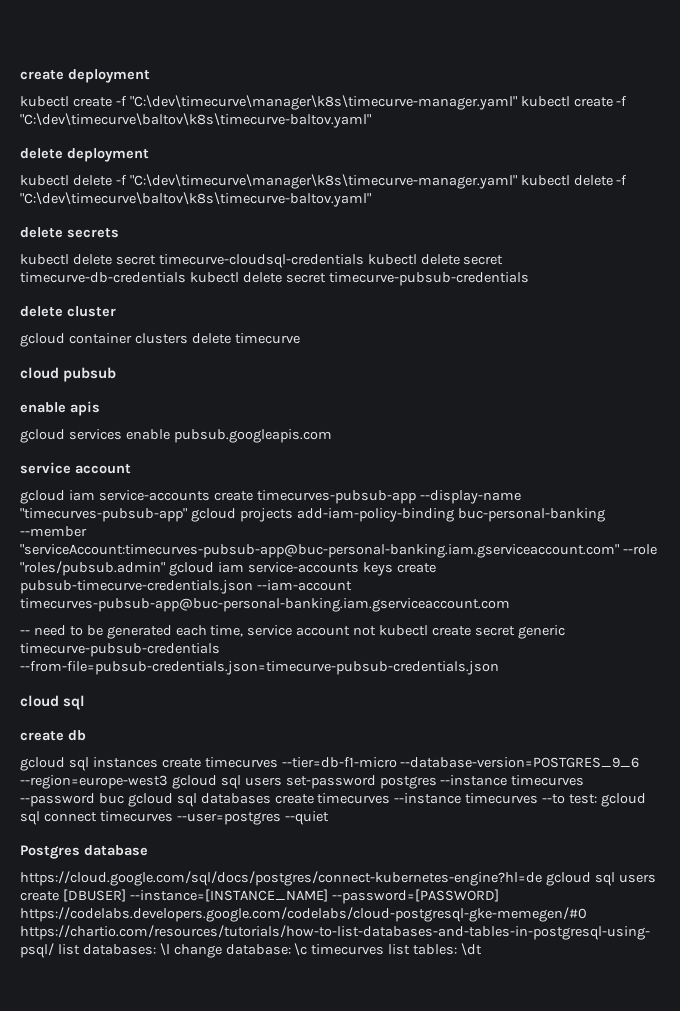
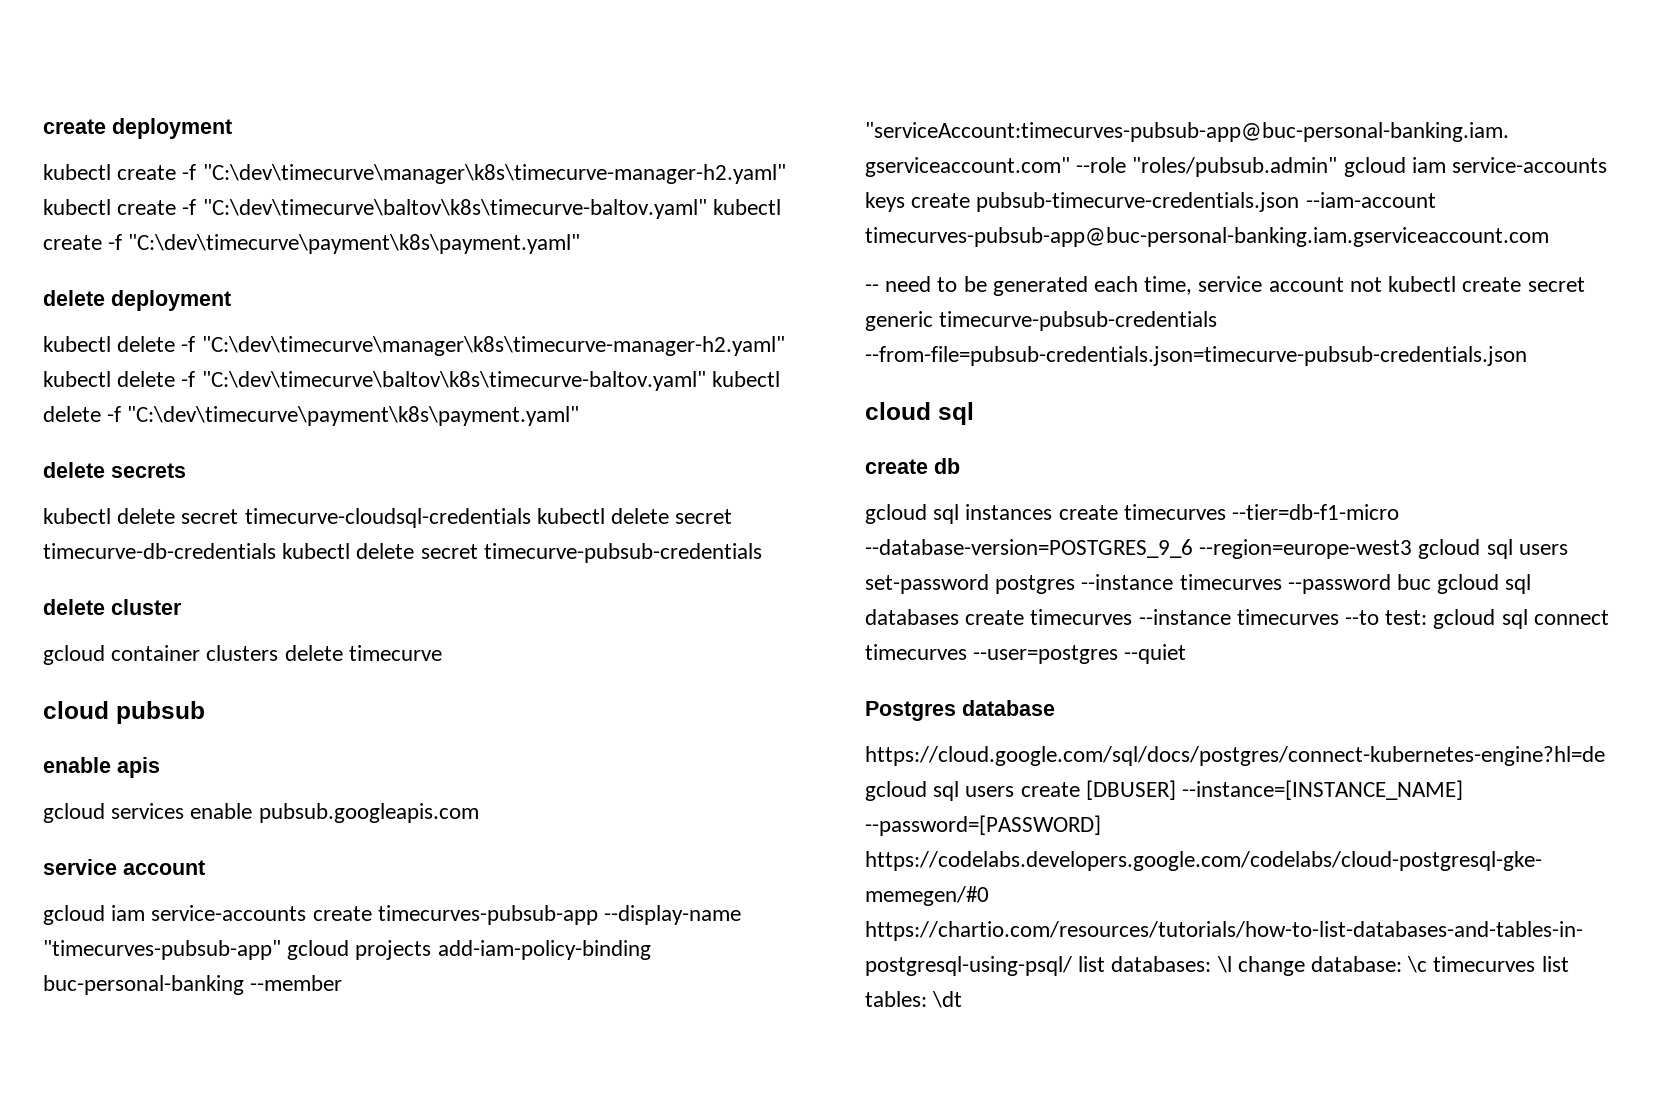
[129,95,517,110] "C:\dev\timecurve\manager\k8s\timecurve-manager.yaml" -> [202,164,786,184] "C:\dev\timecurve\manager\k8s\timecurve-manager-h2.yaml"
(371, 120) none -> [712,199,781,215] [43,234,581,254] kubectl create -f "C:\dev\timecurve\payment\k8s\payment.yaml"
[129,174,517,189] "C:\dev\timecurve\manager\k8s\timecurve-manager.yaml" -> [201,336,785,356] "C:\dev\timecurve\manager\k8s\timecurve-manager-h2.yaml"
(371, 199) none -> [711,371,780,387] [43,406,580,426] kubectl delete -f "C:\dev\timecurve\payment\k8s\payment.yaml"

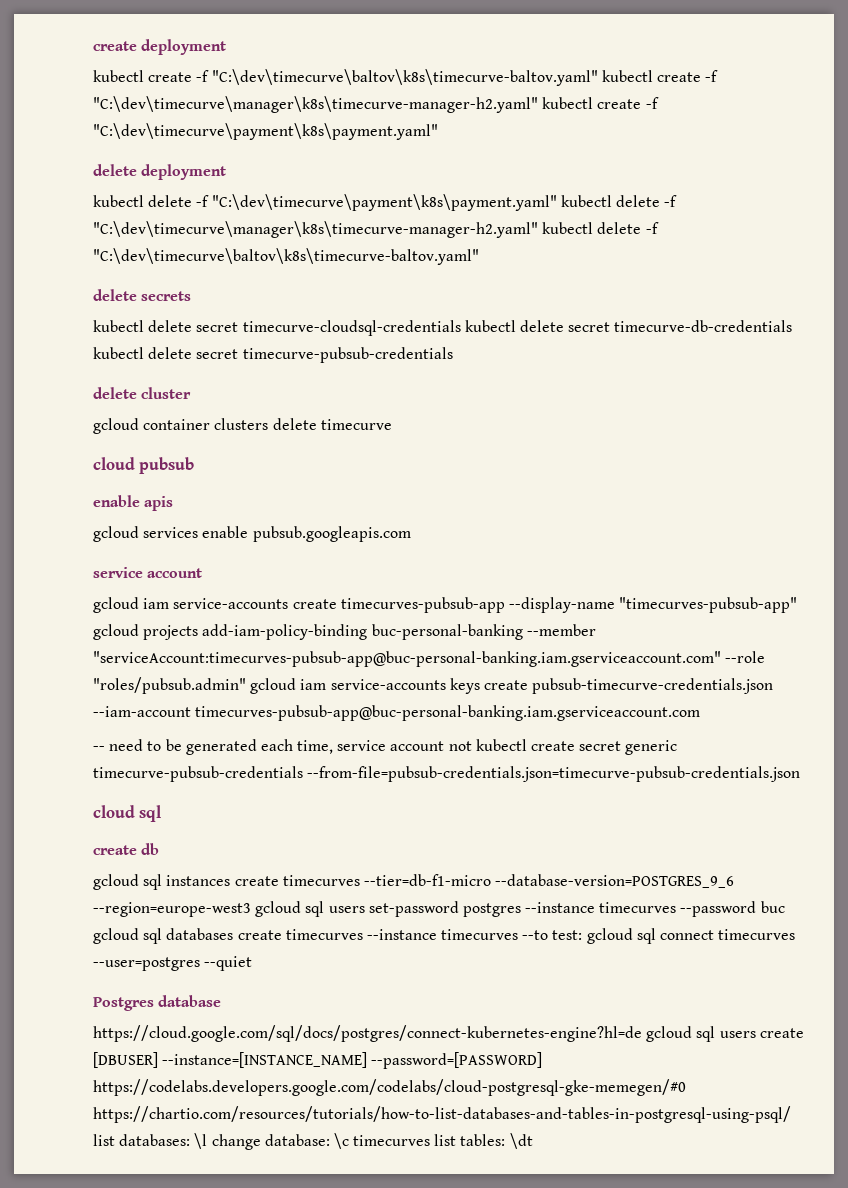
[202,164,786,184] [43,199,707,219] "C:\dev\timecurve\manager\k8s\timecurve-manager-h2.yaml" kubectl create -f "C:\dev\timecurve\baltov\k8s\timecurve-baltov.yaml" -> [211,69,719,86] [93,96,538,113] "C:\dev\timecurve\baltov\k8s\timecurve-baltov.yaml" kubectl create -f "C:\dev\timecurve\manager\k8s\timecurve-manager-h2.yaml"
(196, 344) none -> [211,194,678,211] "C:\dev\timecurve\payment\k8s\payment.yaml" kubectl delete -f
[711,371,780,387] [43,406,580,426] kubectl delete -f "C:\dev\timecurve\payment\k8s\payment.yaml" -> (479, 256) none

